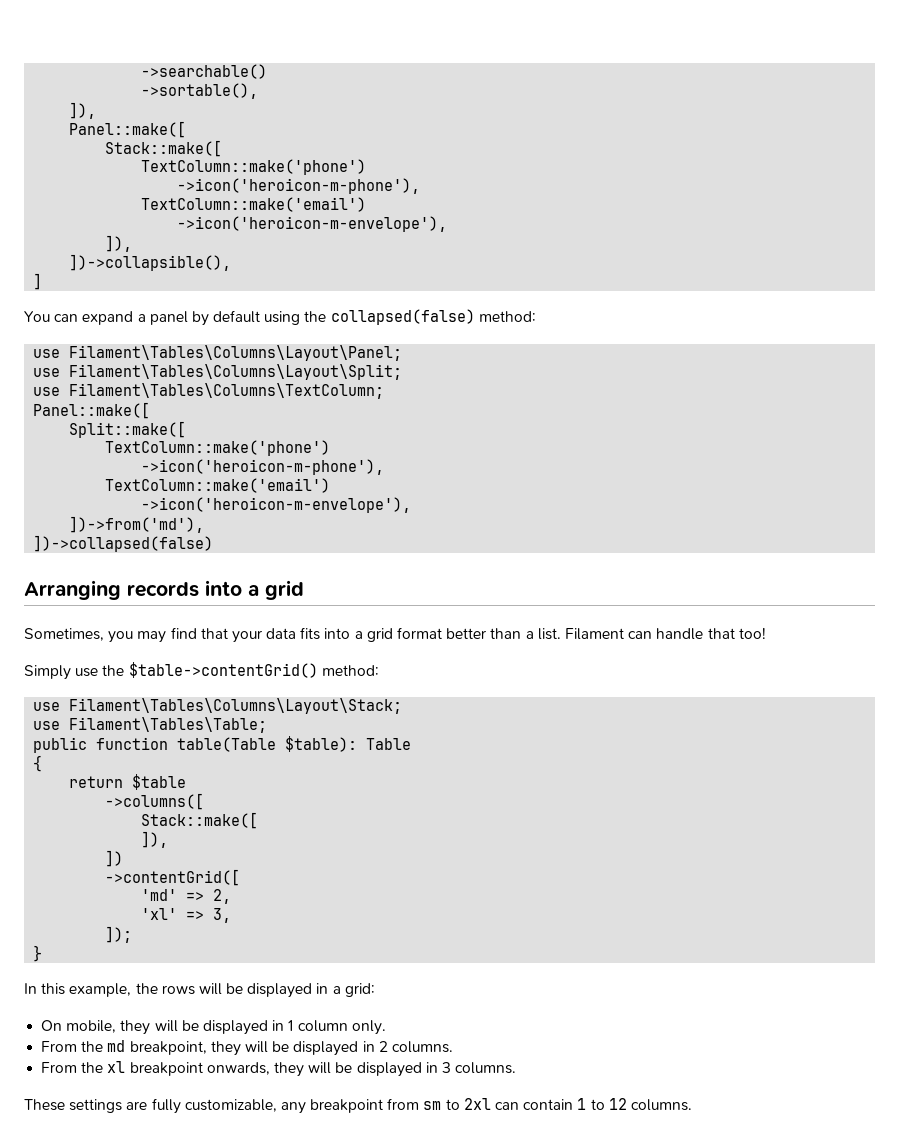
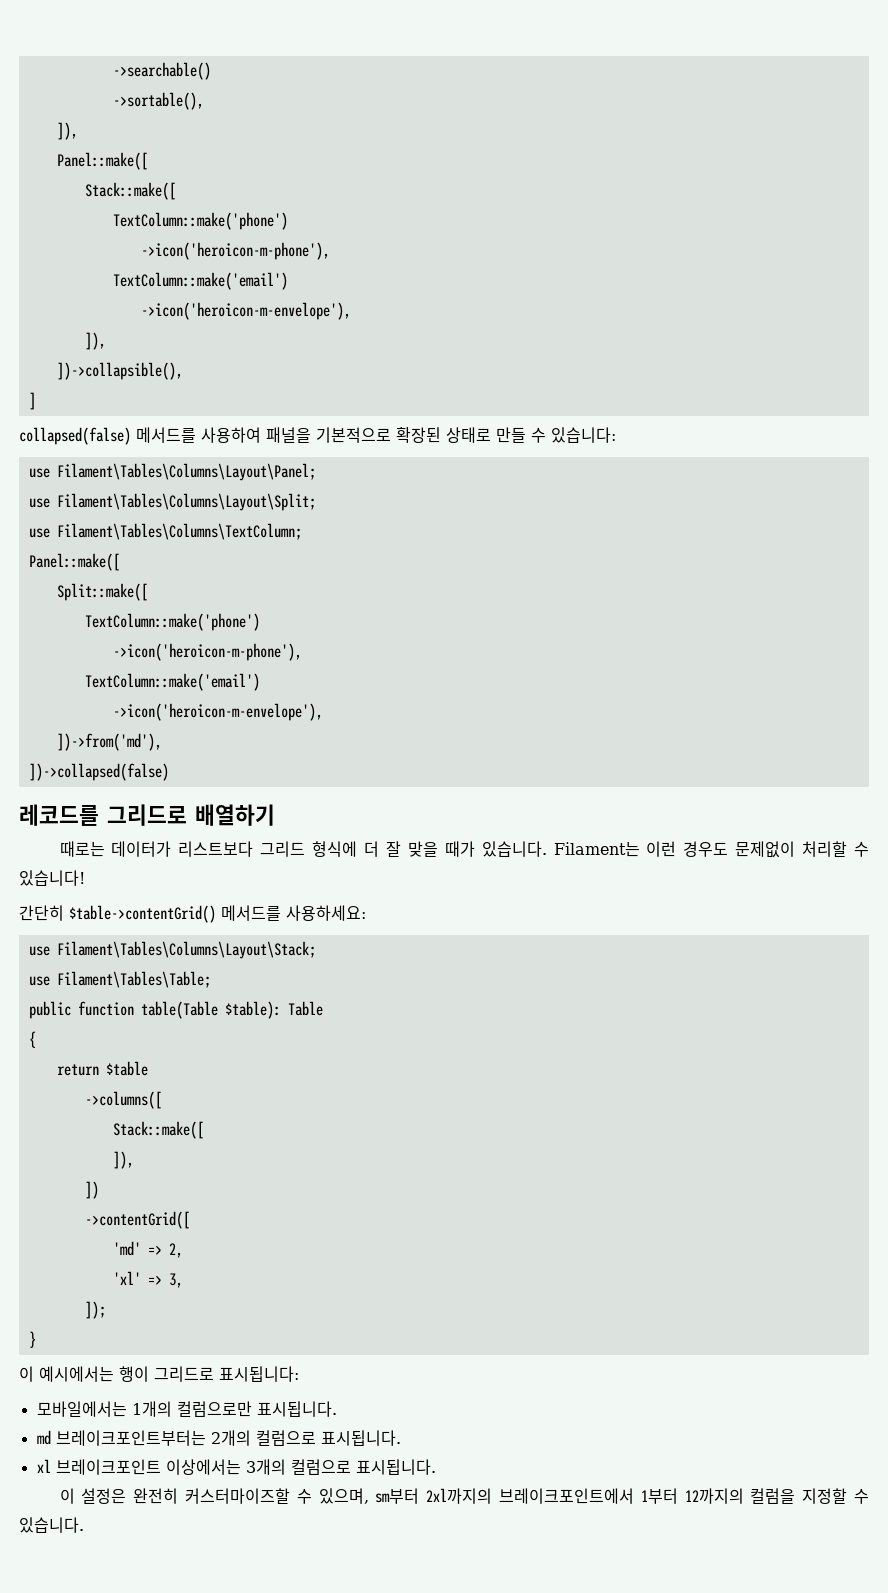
[24,309,536,326] You can expand a panel by default using the collapsed(false) method: -> [19,427,616,445] collapsed(false) 메서드를 사용하여 패널을 기본적으로 확장된 상태로 만들 수 있습니다:
[24,580,304,600] [24,627,766,643] [24,662,379,680] Arranging records into a grid // Sometimes, you may find that your data fits into a grid format better than a list. Filament can handle that too! // Simply use the $table->contentGrid() method: -> [19,804,275,826] [59,841,870,858] [19,870,85,886] [19,905,366,923] 레코드를 그리드로 배열하기 // 때로는 데이터가 리스트보다 그리드 형식에 더 잘 맞을 때가 있습니다. Filament는 이런 경우도 문제없이 처리할 수 있습니다! // 간단히 $table->contentGrid() 메서드를 사용하세요:
[24,983,375,998] [41,1020,386,1035] [41,1040,453,1056] [41,1061,517,1077] [24,1098,692,1114] In this example, the rows will be displayed in a grid: // On mobile, they will be displayed in 1 column only. // From the md breakpoint, they will be displayed in 2 columns. // From the xl breakpoint onwards, they will be displayed in 3 columns. // These settings are fully customizable, any breakpoint from sm to 2xl can contain 1 to 12 columns. -> [19,1366,299,1382] [36,1401,337,1417] [36,1430,401,1446] [36,1459,436,1475] [59,1488,870,1504] [19,1517,84,1533] 이 예시에서는 행이 그리드로 표시됩니다: // 모바일에서는 1개의 컬럼으로만 표시됩니다. // md 브레이크포인트부터는 2개의 컬럼으로 표시됩니다. // xl 브레이크포인트 이상에서는 3개의 컬럼으로 표시됩니다. // 이 설정은 완전히 커스터마이즈할 수 있으며, sm부터 2xl까지의 브레이크포인트에서 1부터 12까지의 컬럼을 지정할 수 있습니다.

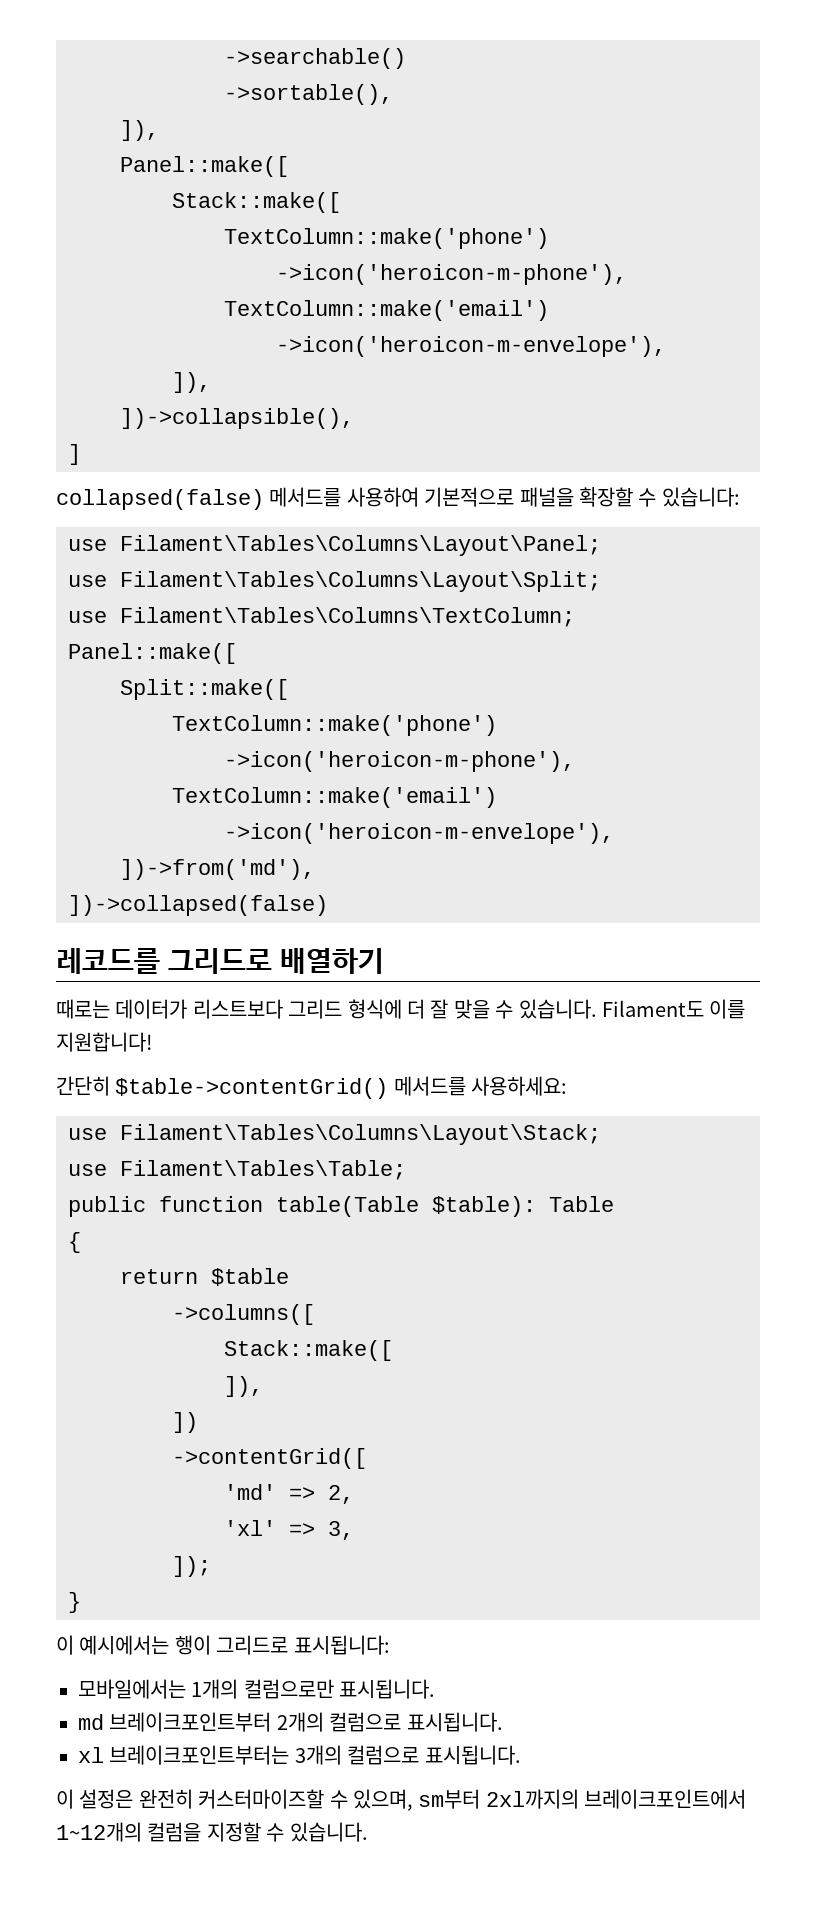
[266,427,526,443] 패널을 기본적으로 확장된 상태로 만들 -> [424,487,633,507] 기본적으로 패널을 확장할
[444,841,870,858] [19,870,85,886] 때가 있습니다. Filament는 이런 경우도 문제없이 처리할 수 있습니다! -> [495,999,746,1019] [56,1032,152,1052] 수 있습니다. Filament도 이를 지원합니다!
[55,1430,206,1446] 브레이크포인트부터는 -> [109,1712,272,1732] 브레이크포인트부터
[55,1459,241,1475] 브레이크포인트 이상에서는 -> [109,1745,290,1765] 브레이크포인트부터는
[640,1488,744,1504] 1부터 12까지의 -> [56,1822,142,1842] 1~12개의

